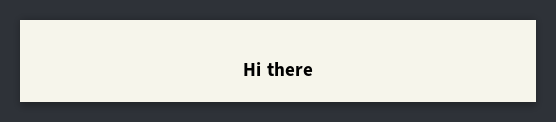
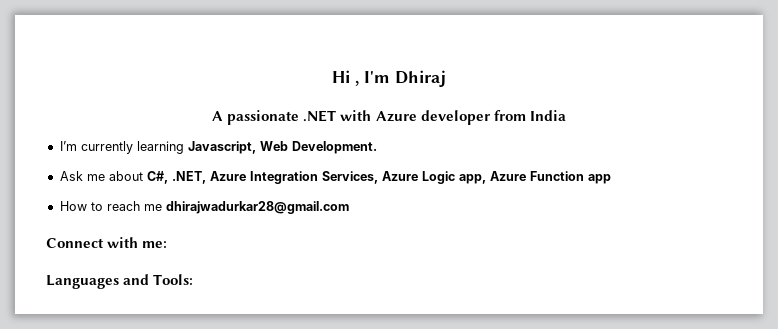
[266,62,313,76] there -> [355,70,446,87] [212,110,566,125] [59,141,377,154] [59,171,611,184] [59,201,349,214] [46,237,168,248] [46,274,194,289] , I'm Dhiraj // A passionate .NET with Azure developer from India // I’m currently learning Javascript, Web Development. // Ask me about C#, .NET, Azure Integration Services, Azure Logic app, Azure Function app // How to reach me dhirajwadurkar28@gmail.com // Connect with me: // Languages and Tools:

